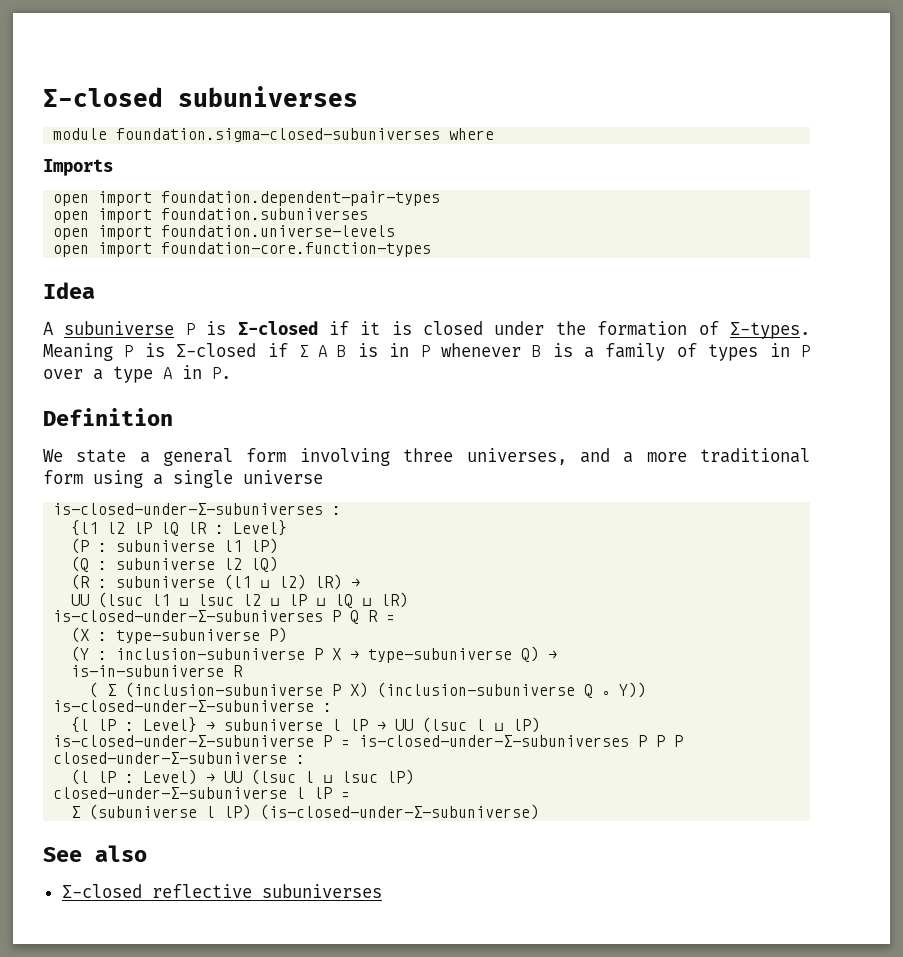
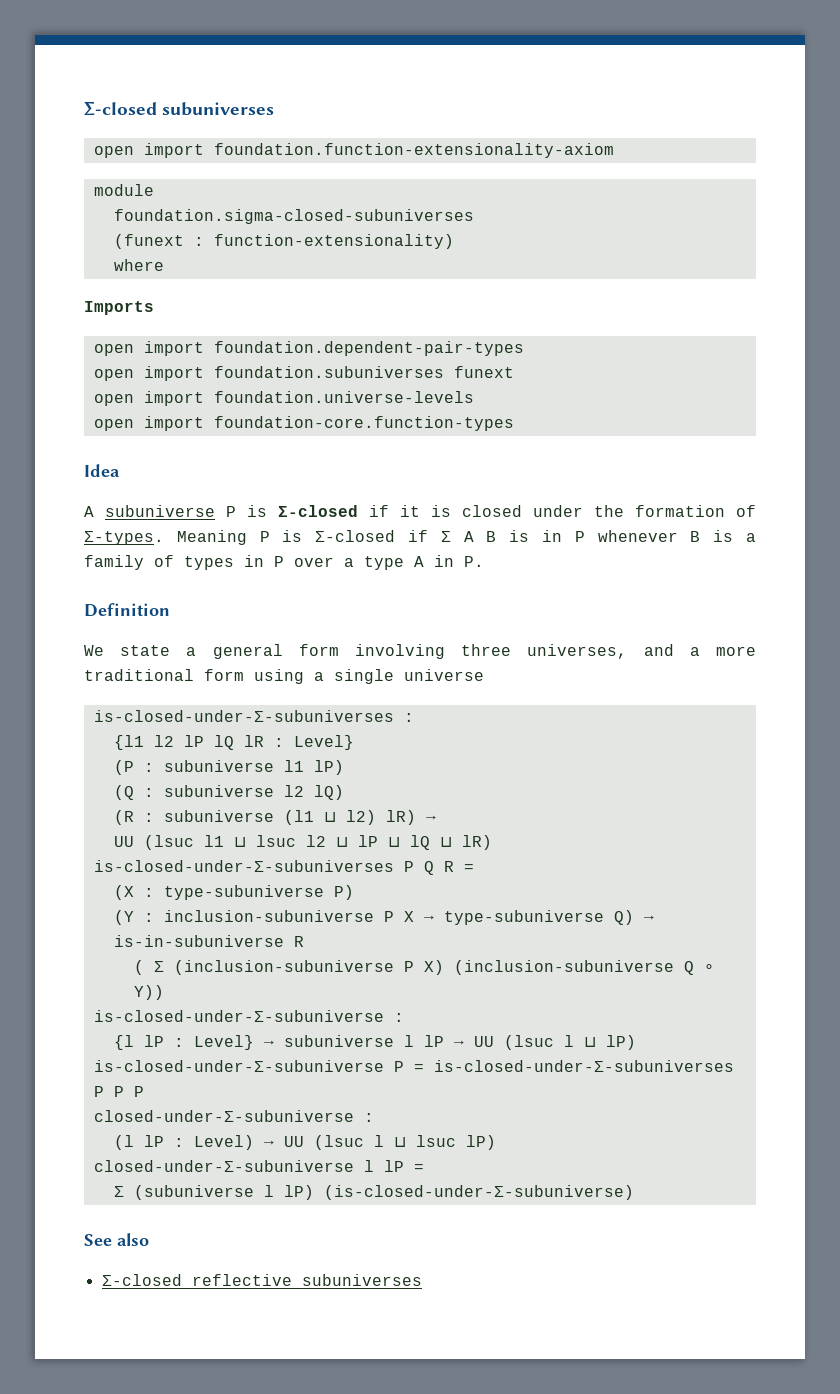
(358, 96) none -> [93,143,614,158] // open import foundation.function-extensionality-axiom
(108, 134) none -> (154, 190) //
(441, 135) none -> [113,234,454,249] // (funext : function-extensionality) //
(369, 214) none -> [453,366,514,378] funext

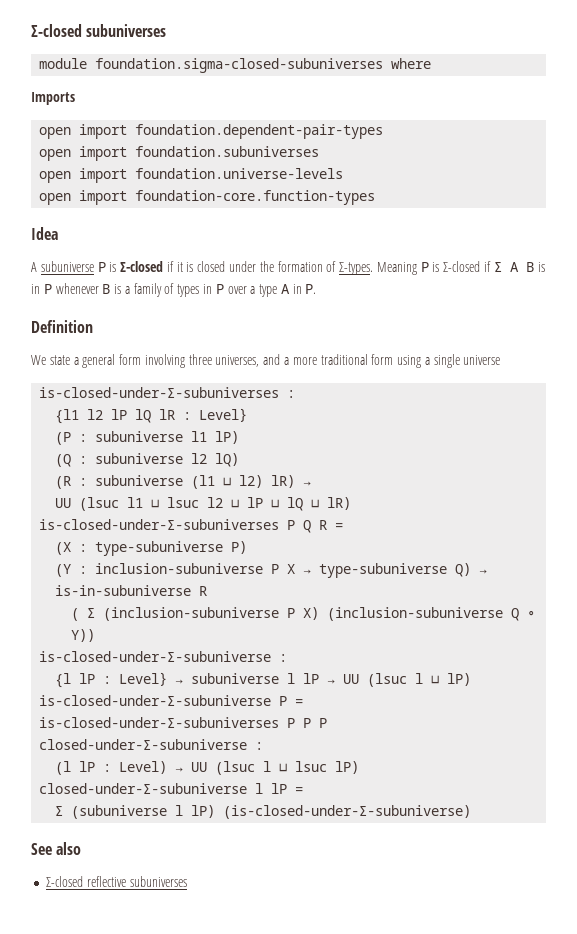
[93,143,614,158] // open import foundation.function-extensionality-axiom -> (167, 30) none
(154, 190) // -> (88, 63) none
[113,234,454,249] // (funext : function-extensionality) // -> (384, 65) none
[453,366,514,378] funext -> (320, 151) none

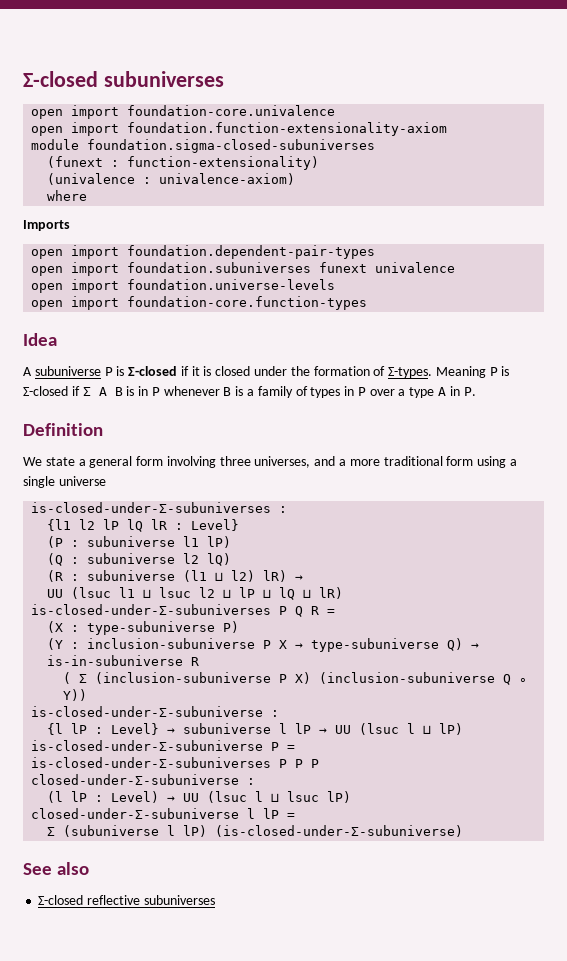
[39,58,384,73] module foundation.sigma-closed-subuniverses -> [31,105,336,119] [31,122,448,136] [31,139,376,153] [47,156,320,170] [47,173,296,185] open import foundation-core.univalence // open import foundation.function-extensionality-axiom // module foundation.sigma-closed-subuniverses // (funext : function-extensionality) // (univalence : univalence-axiom) //
(320, 151) none -> [319,262,456,273] funext univalence

